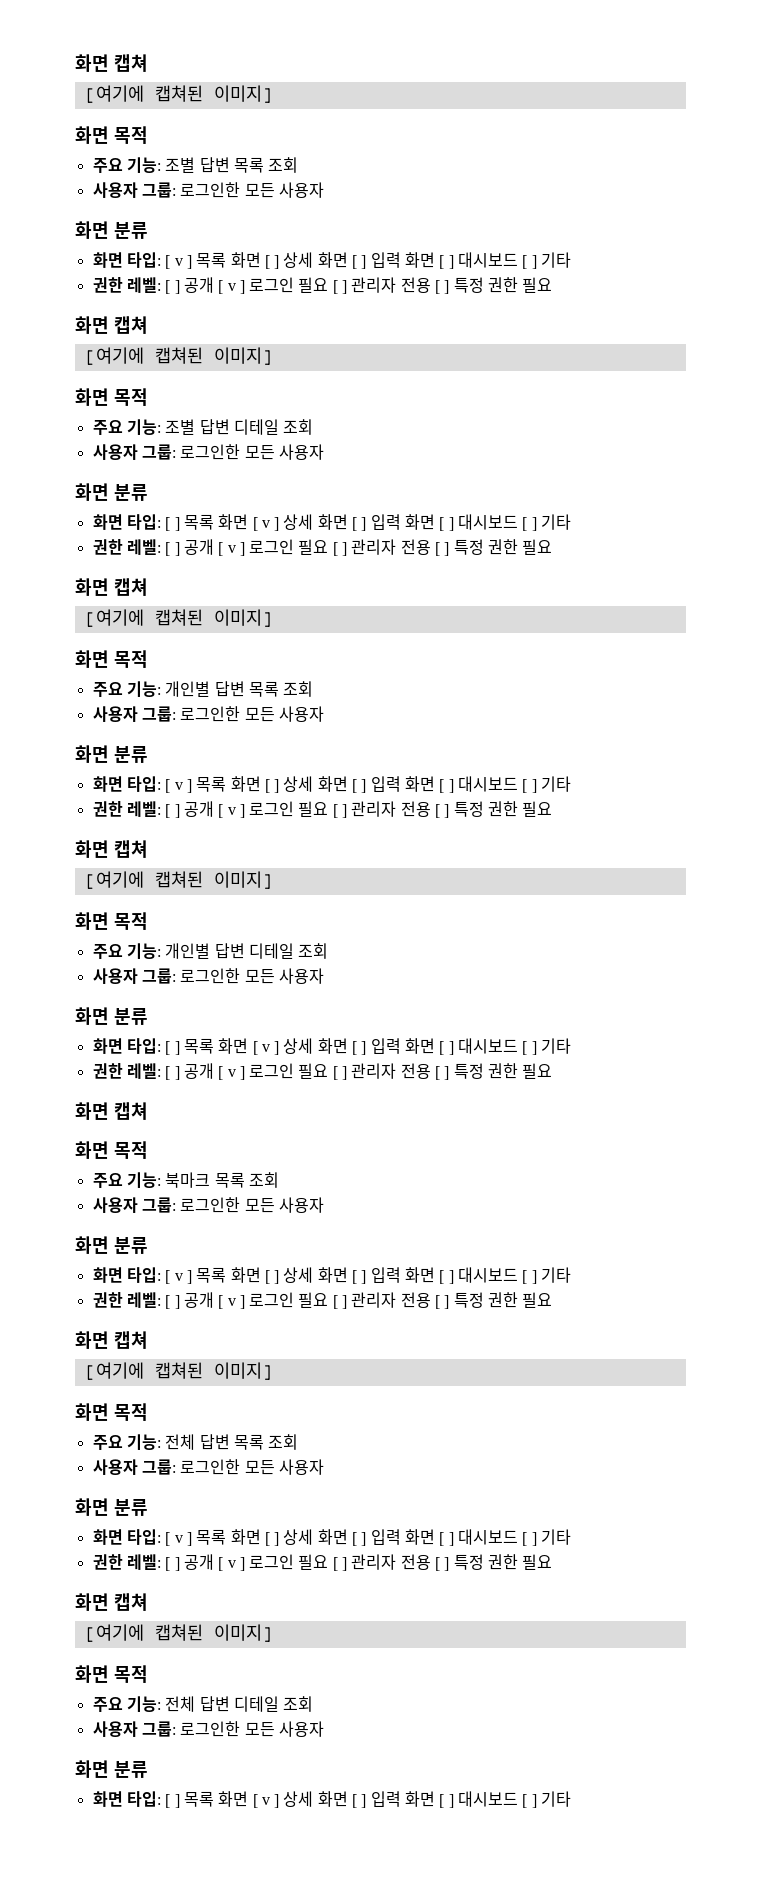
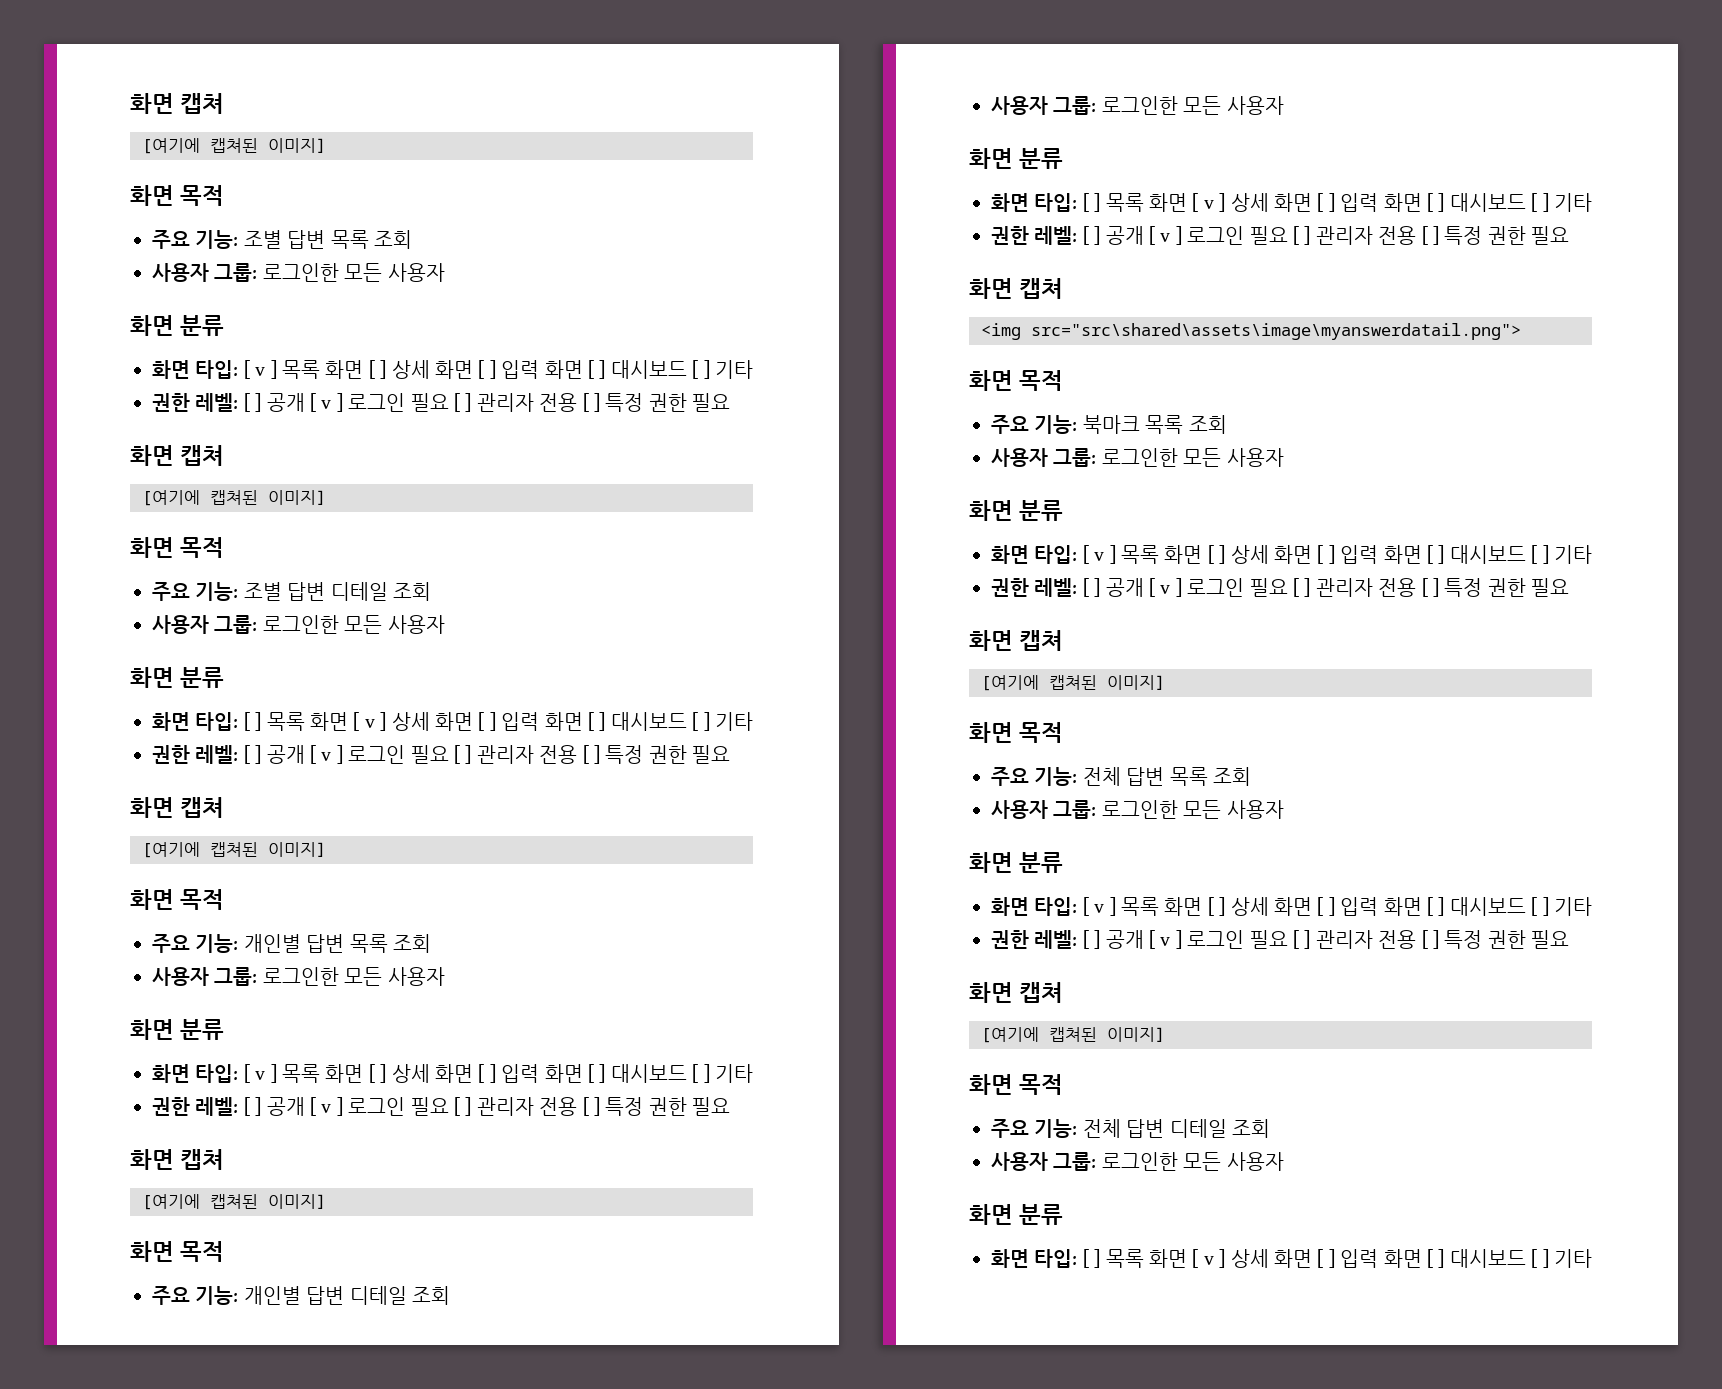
(148, 1111) none -> [981,323,1521,340] // <img src="src\shared\assets\image\myanswerdatail.png">

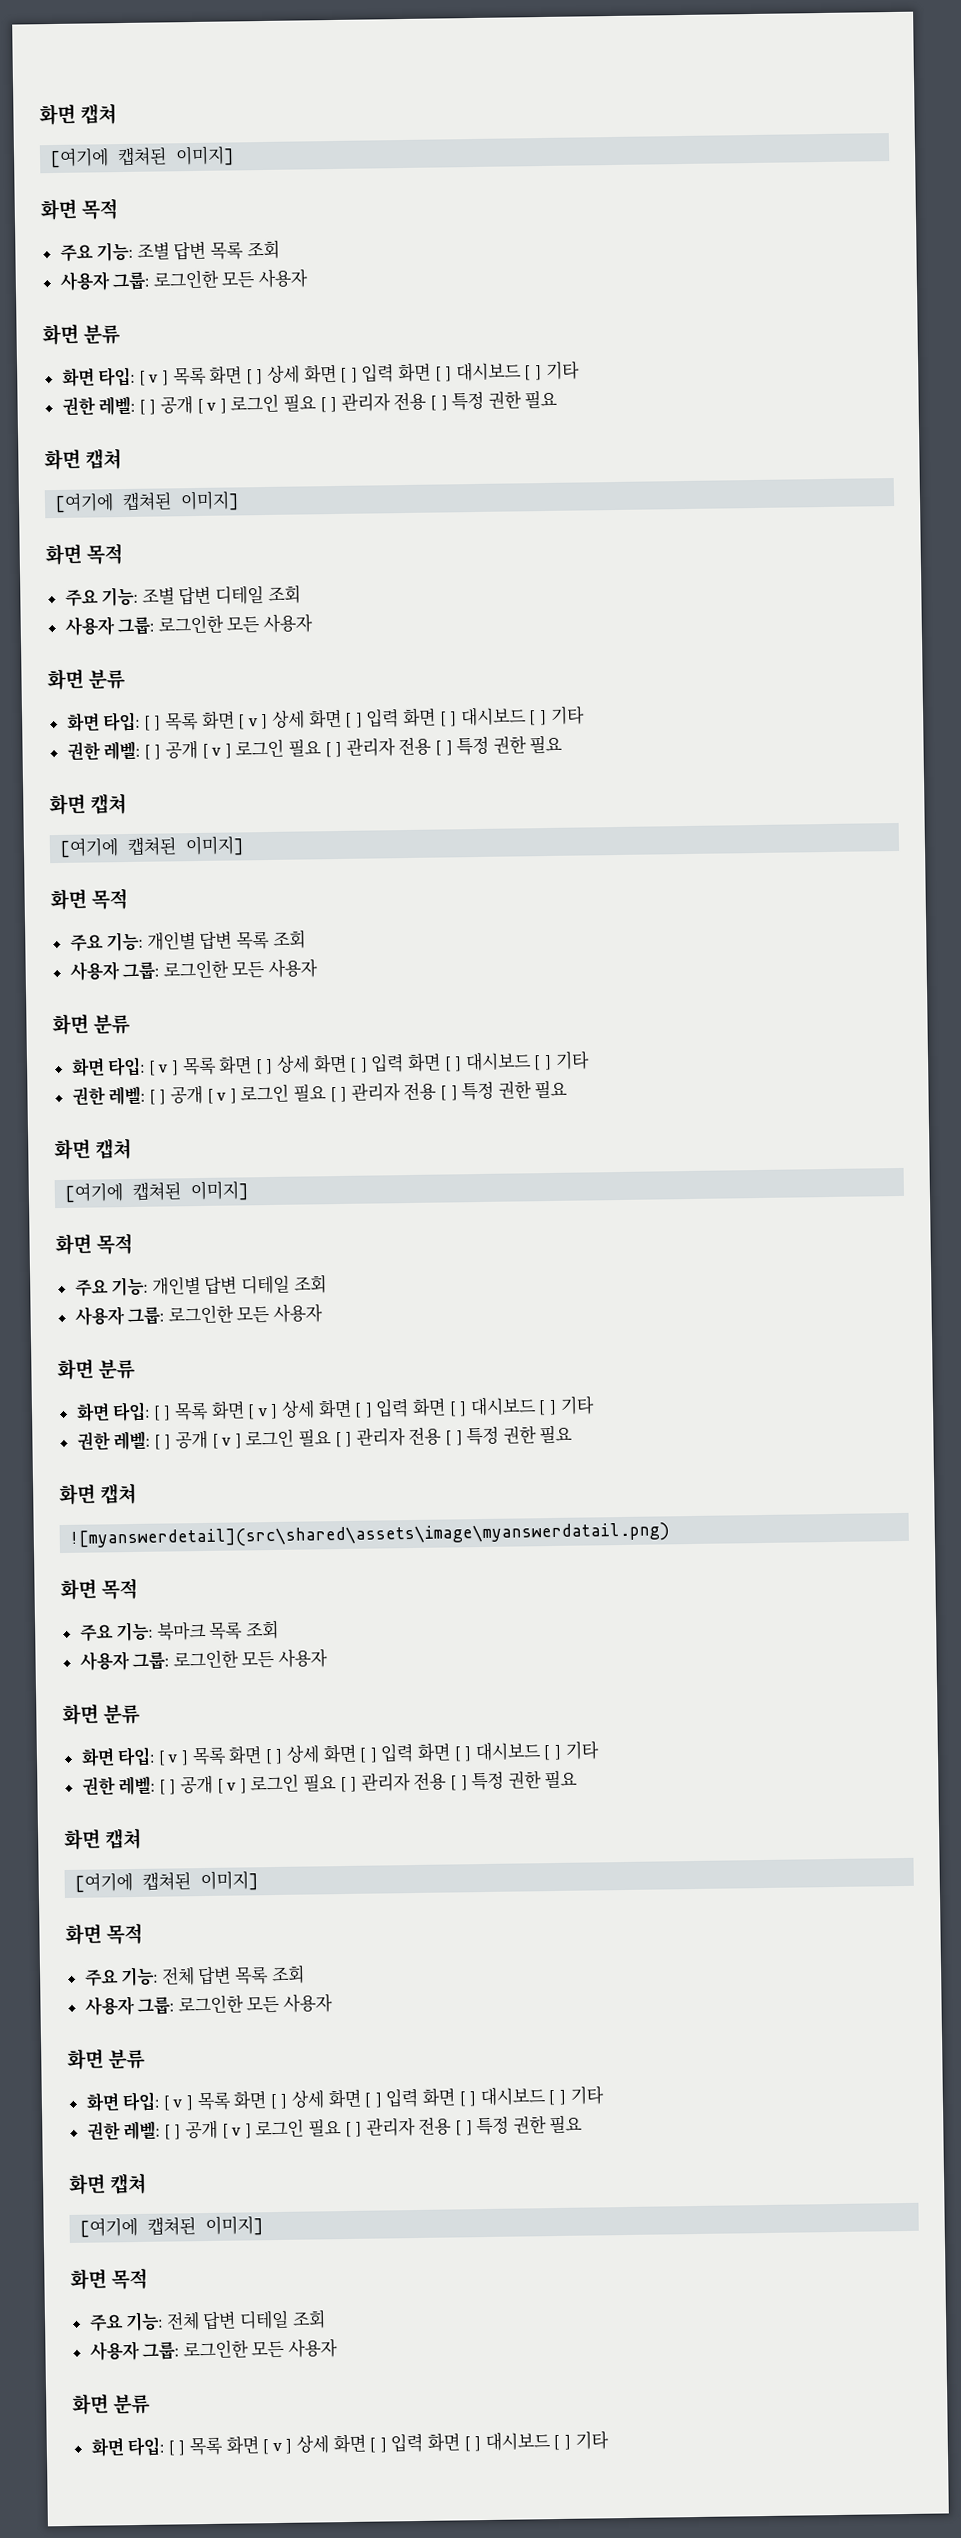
[981,323,1521,340] <img src="src\shared\assets\image\myanswerdatail.png"> -> [69,1522,671,1549] ![myanswerdetail](src\shared\assets\image\myanswerdatail.png)

